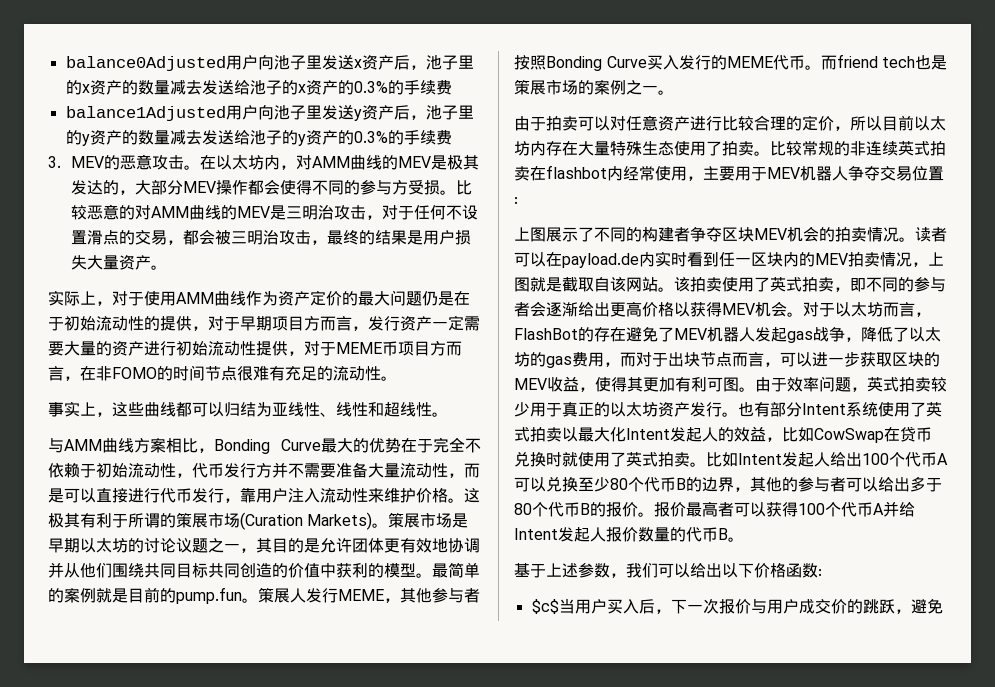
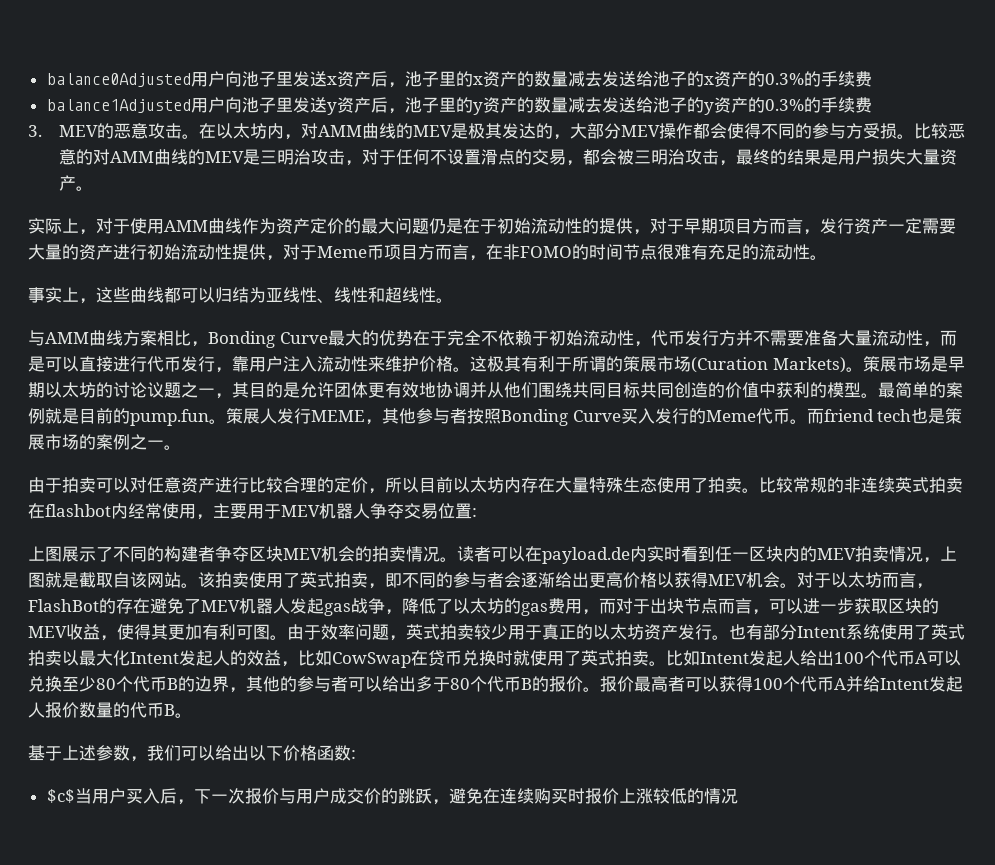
[336,342,382,354] MEME -> [317,246,367,258] Meme
[726,56,773,68] MEME -> [705,410,756,422] Meme
(943, 606) none -> [482,788,738,804] 在连续购买时报价上涨较低的情况

